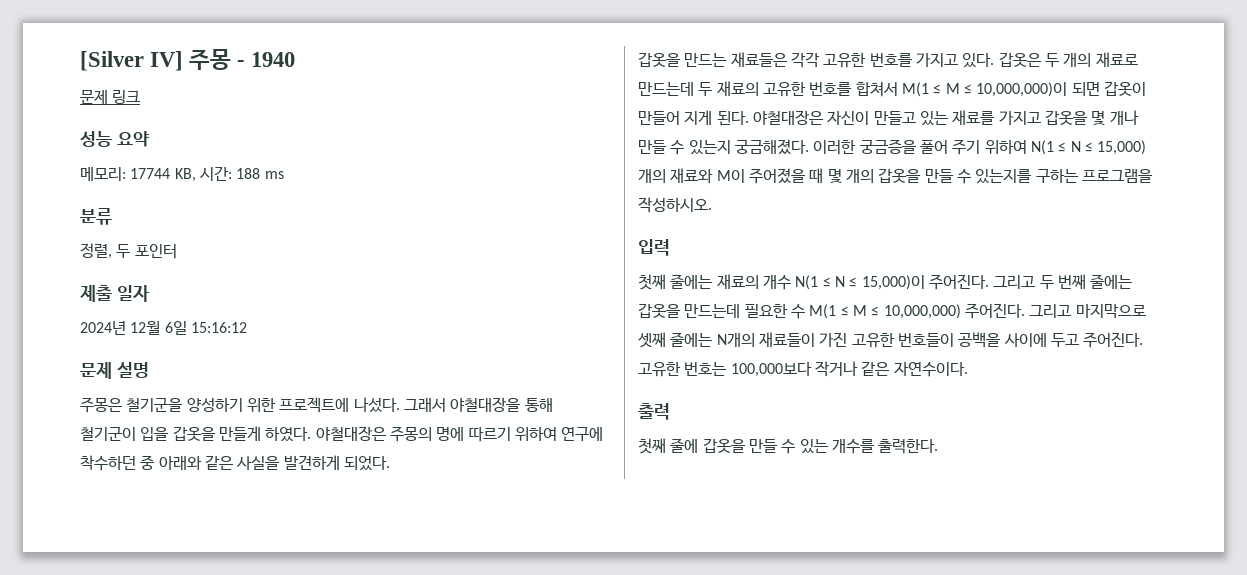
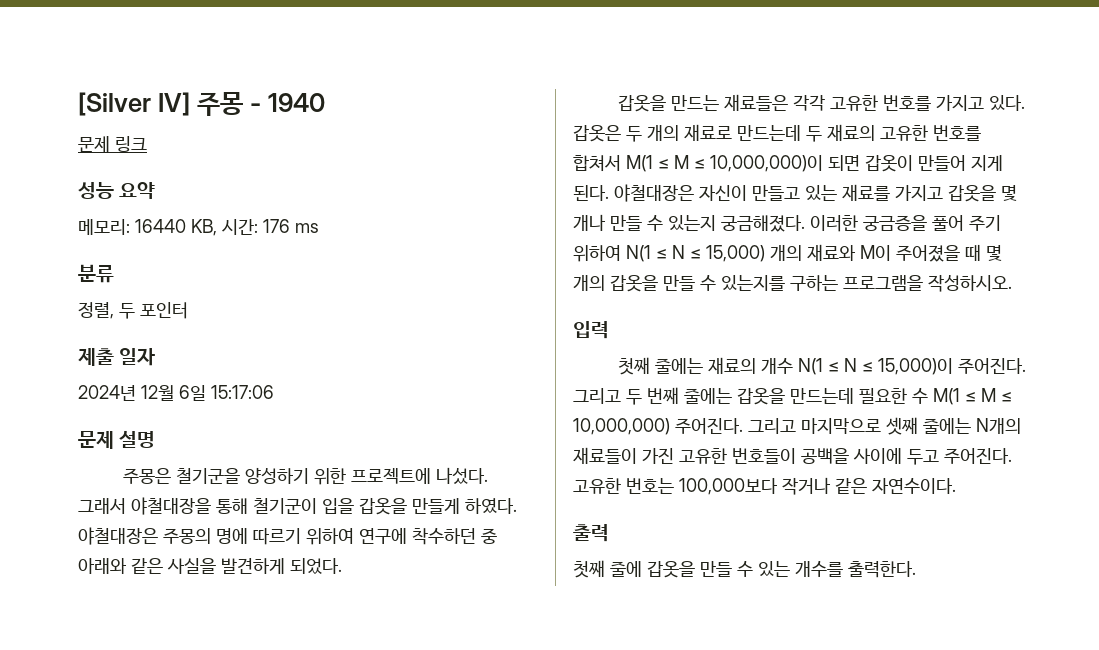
[130,168,171,179] 17744 -> [135,219,186,233] 16440
[236,168,261,179] 188 -> [263,219,290,233] 176
[190,322,247,333] 15:16:12 -> [211,385,274,399] 15:17:06

